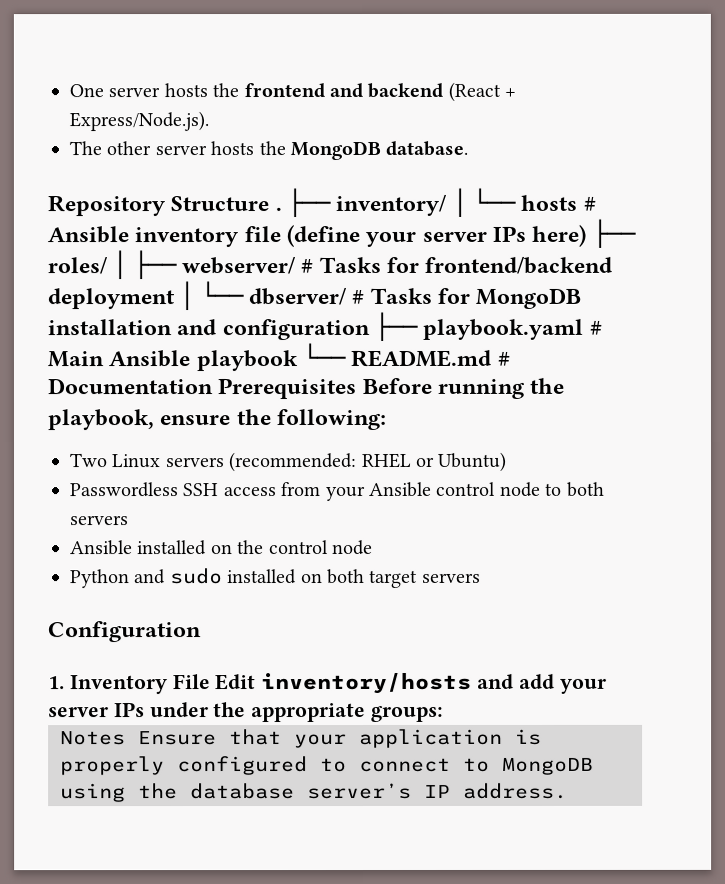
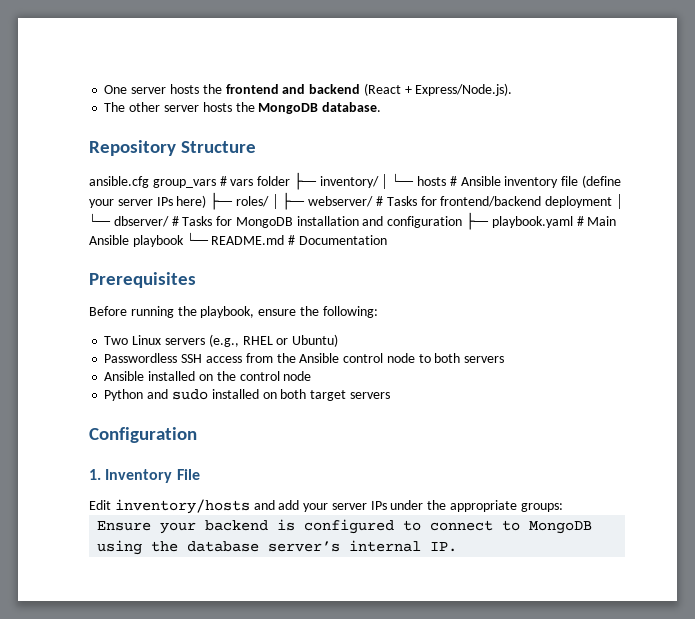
[274,207,282,212] . -> [89,176,291,188] // ansible.cfg group_vars # vars folder
(213, 386) none -> (387, 240) //
(357, 389) none -> (196, 280) //
[229,452,358,473] (recommended: -> [208,334,239,347] (e.g.,
[325,485,366,502] your -> [276,353,296,363] the
(211, 682) none -> (200, 474) //
[60,728,542,749] [60,756,165,776] Notes Ensure that your application is properly -> [97,519,296,534] Ensure your backend is
[424,782,568,799] IP address. -> [349,540,458,552] internal IP.

